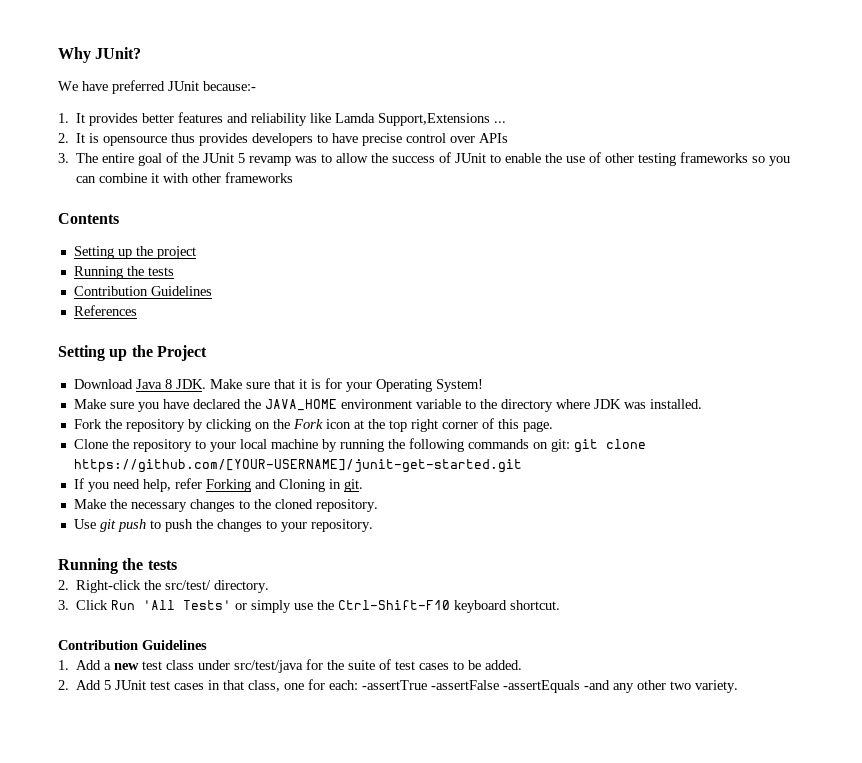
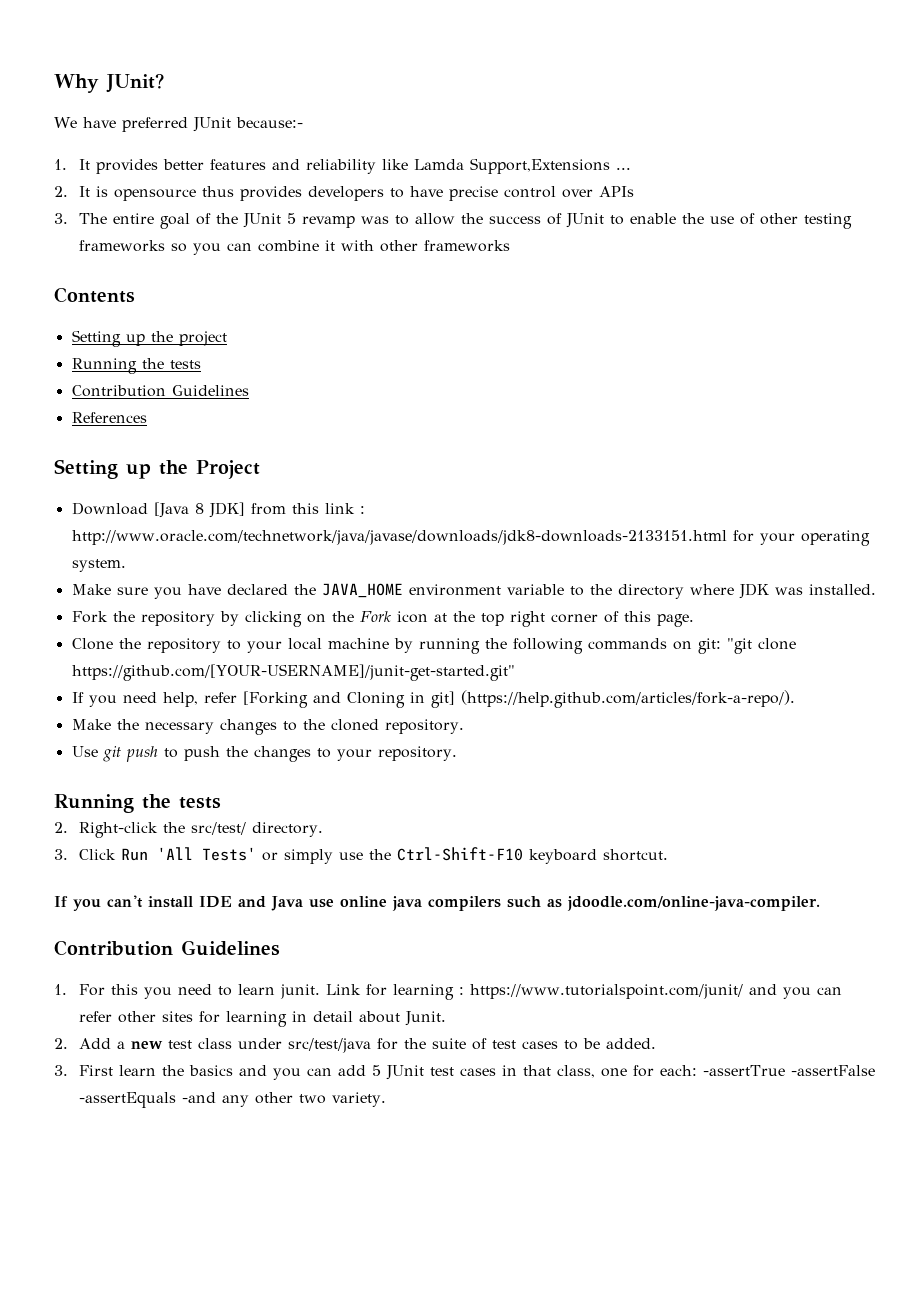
[135,378,483,392] Java 8 JDK. Make sure that it is for your Operating System! -> [153,502,365,518] [71,530,870,546] [71,559,126,572] [Java 8 JDK] from this link : http://www.oracle.com/technetwork/java/javase/downloads/jdk8-downloads-2133151.html for your operating system.
[573,439,646,453] [73,459,522,473] git clone https://github.com/[YOUR-USERNAME]/junit-get-started.git -> [726,638,796,654] [71,664,515,681] "git clone https://github.com/[YOUR-USERNAME]/junit-get-started.git"
[205,479,251,492] Forking -> [242,691,308,708] [Forking
[343,479,363,492] git. -> [430,690,795,708] git] (https://help.github.com/articles/fork-a-repo/).
[58,640,207,650] [58,660,69,670] Contribution Guidelines // 1. -> [54,895,820,911] [54,940,280,956] [54,984,842,1000] [79,1011,447,1027] [54,1038,68,1049] If you can't install IDE and Java use online java compilers such as jdoodle.com/online-java-compiler. // Contribution Guidelines // 1. For this you need to learn junit. Link for learning : https://www.tutorialspoint.com/junit/ and you can refer other sites for learning in detail about Junit. // 2.
[58,680,102,690] 2. Add -> [54,1065,367,1080] 3. First learn the basics and you can add

